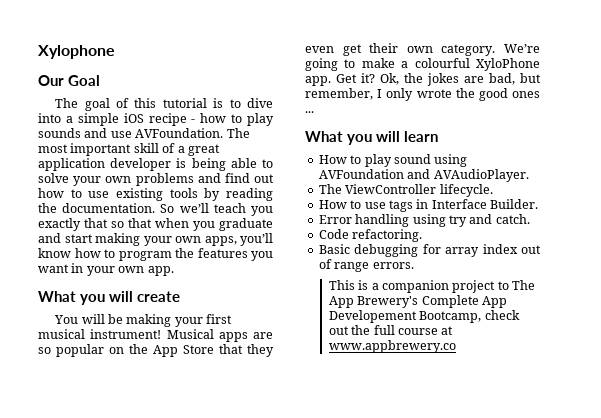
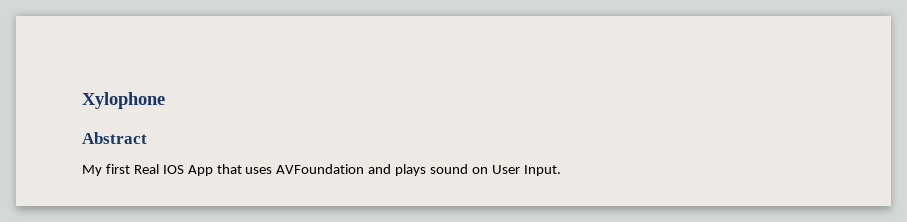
[38,75,100,86] [55,98,273,111] [38,113,274,126] [38,128,250,138] [38,143,220,156] [38,158,273,171] [38,173,274,186] [38,188,273,201] [38,203,273,216] [38,218,273,231] [38,233,273,246] [38,248,273,261] [38,263,174,276] [38,291,180,305] [54,314,233,327] [38,329,273,342] [38,344,274,357] [305,43,540,56] [305,58,540,71] [305,73,541,86] [305,88,540,101] [305,111,314,113] [305,131,438,145] [318,154,468,167] [318,169,529,182] [318,184,493,197] [318,199,538,212] [318,214,530,227] [318,229,423,242] [318,244,541,257] [318,259,414,272] [328,280,536,293] [328,295,507,308] [328,310,520,323] [328,325,454,335] [328,340,456,353] Our Goal // The goal of this tutorial is to dive into a simple iOS recipe - how to play sounds and use AVFoundation. The most important skill of a great application developer is being able to solve your own problems and find out how to use existing tools by reading the documentation. So we’ll teach you exactly that so that when you graduate and start making your own apps, you’ll know how to program the features you want in your own app. // What you will create // You will be making your first musical instrument! Musical apps are so popular on the App Store that they even get their own category. We’re going to make a colourful XyloPhone app. Get it? Ok, the jokes are bad, but remember, I only wrote the good ones ... // What you will learn // How to play sound using AVFoundation and AVAudioPlayer. // The ViewController lifecycle. // How to use tags in Interface Builder. // Error handling using try and catch. // Code refactoring. // Basic debugging for array index out of range errors. // This is a companion project to The App Brewery's Complete App Developement Bootcamp, check out the full course at www.appbrewery.co -> [82,132,147,144] [82,164,561,176] Abstract // My first Real IOS App that uses AVFoundation and plays sound on User Input.

